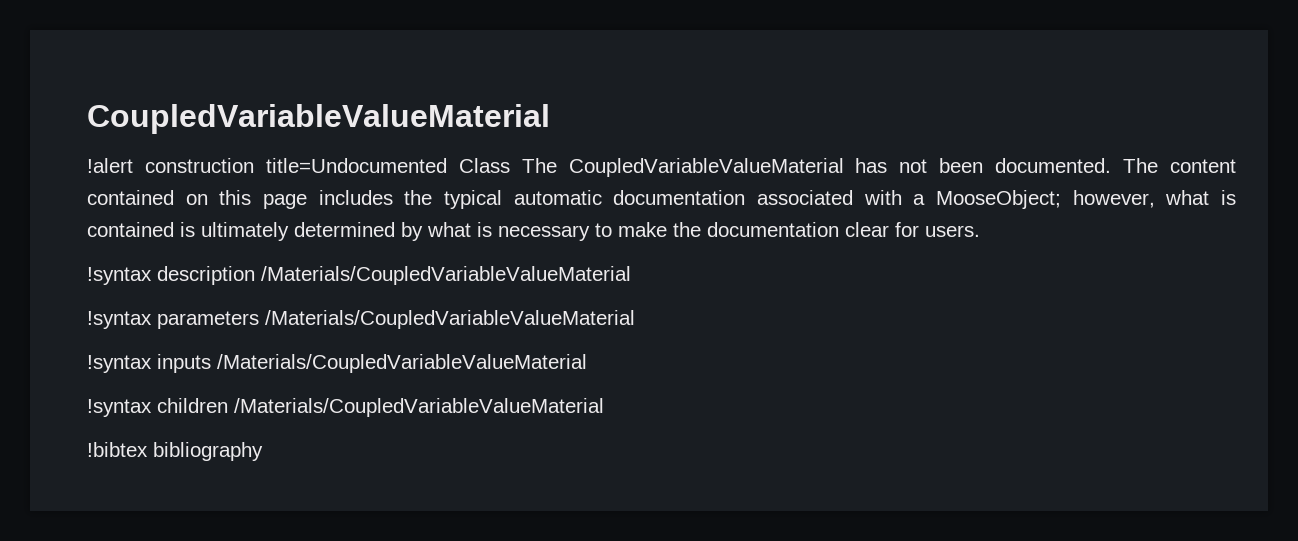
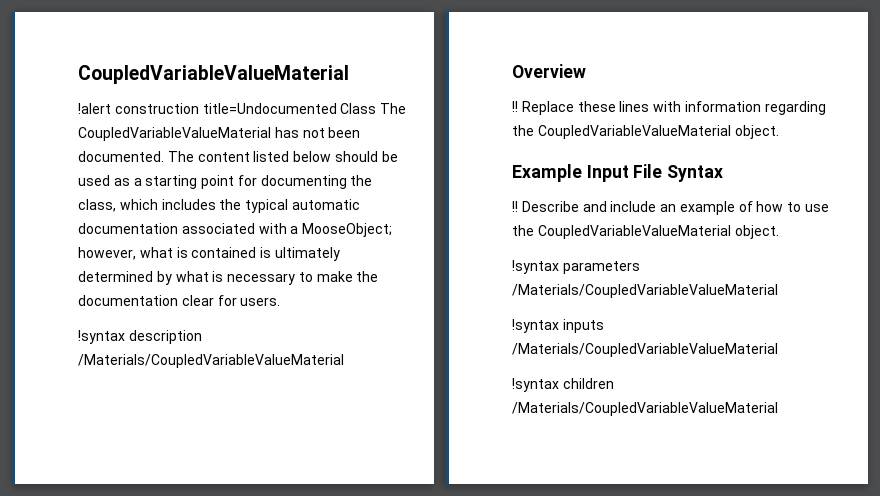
[87,190,307,209] contained on this page -> [253,151,398,162] [78,175,373,189] [78,199,158,212] listed below should be used as a starting point for documenting the class, which
(631, 275) none -> [512,64,586,78] [512,101,826,115] [512,125,779,139] [512,164,724,182] [512,201,830,215] [512,225,779,239] // Overview // !! Replace these lines with information regarding the CoupledVariableValueMaterial object. // Example Input File Syntax // !! Describe and include an example of how to use the CoupledVariableValueMaterial object.
[87,442,263,461] // !bibtex bibliography -> (778, 409) none

